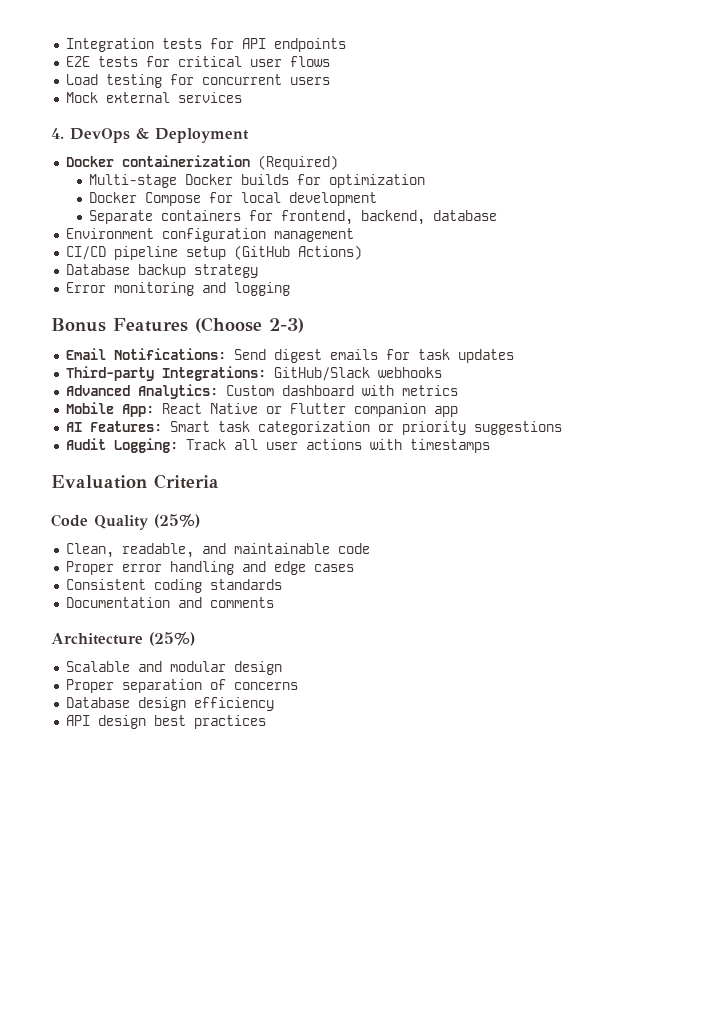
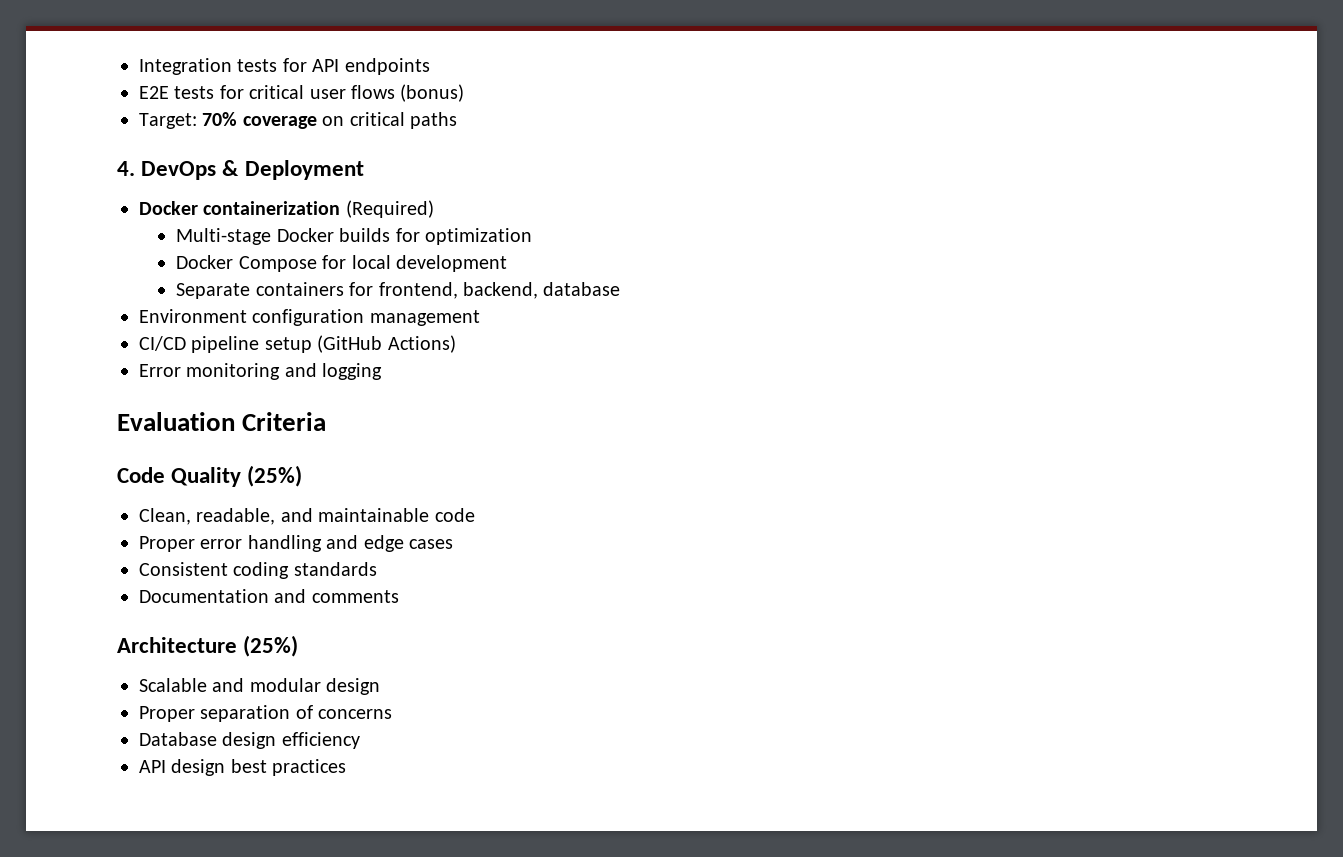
[65,74,330,88] [65,92,242,103] // Load testing for concurrent users // Mock external services -> [400,84,465,102] [139,112,457,129] (bonus) // Target: 70% coverage on critical paths
[65,264,258,278] // Database backup strategy -> (456, 344) none
[51,317,304,333] [65,348,514,363] [65,366,442,381] [65,384,458,399] [65,402,458,417] [65,421,562,435] [65,438,490,453] // Bonus Features (Choose 2-3) // Email Notifications: Send digest emails for task updates // Third-party Integrations: GitHub/Slack webhooks // Advanced Analytics: Custom dashboard with metrics // Mobile App: React Native or Flutter companion app // AI Features: Smart task categorization or priority suggestions // Audit Logging: Track all user actions with timestamps -> (383, 371) none

